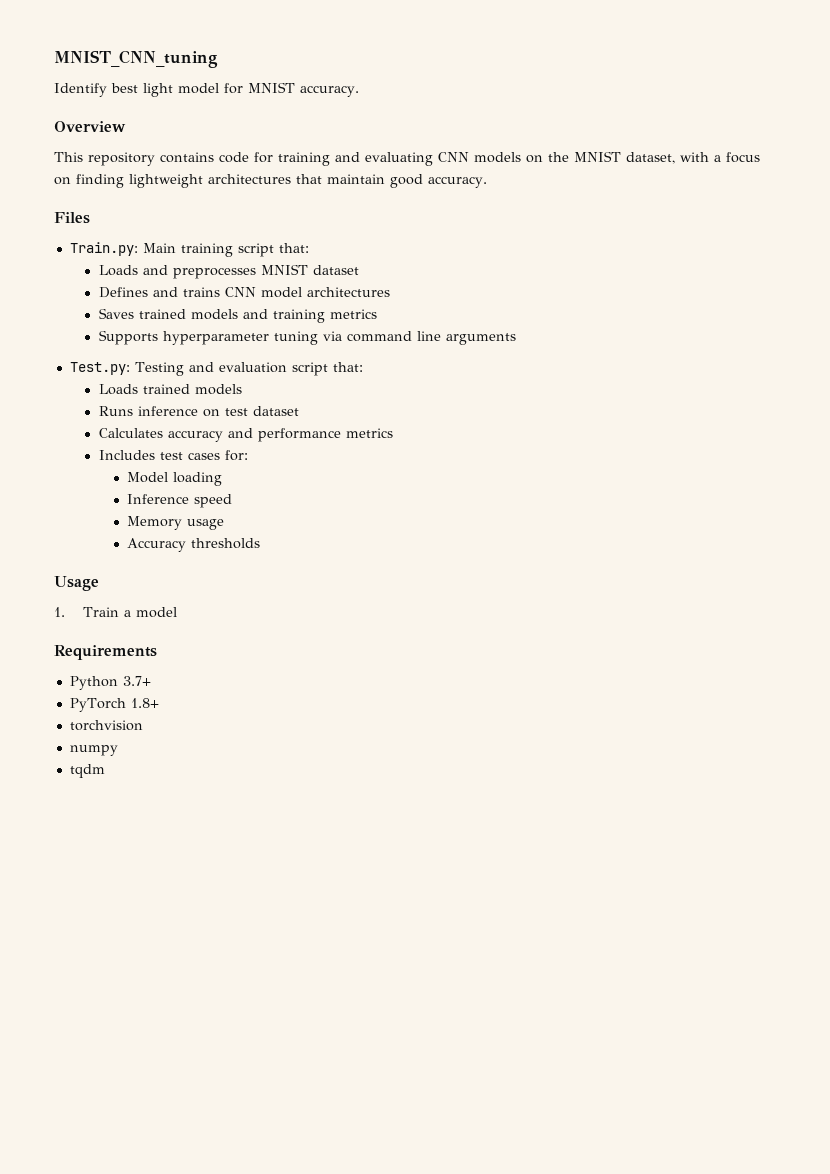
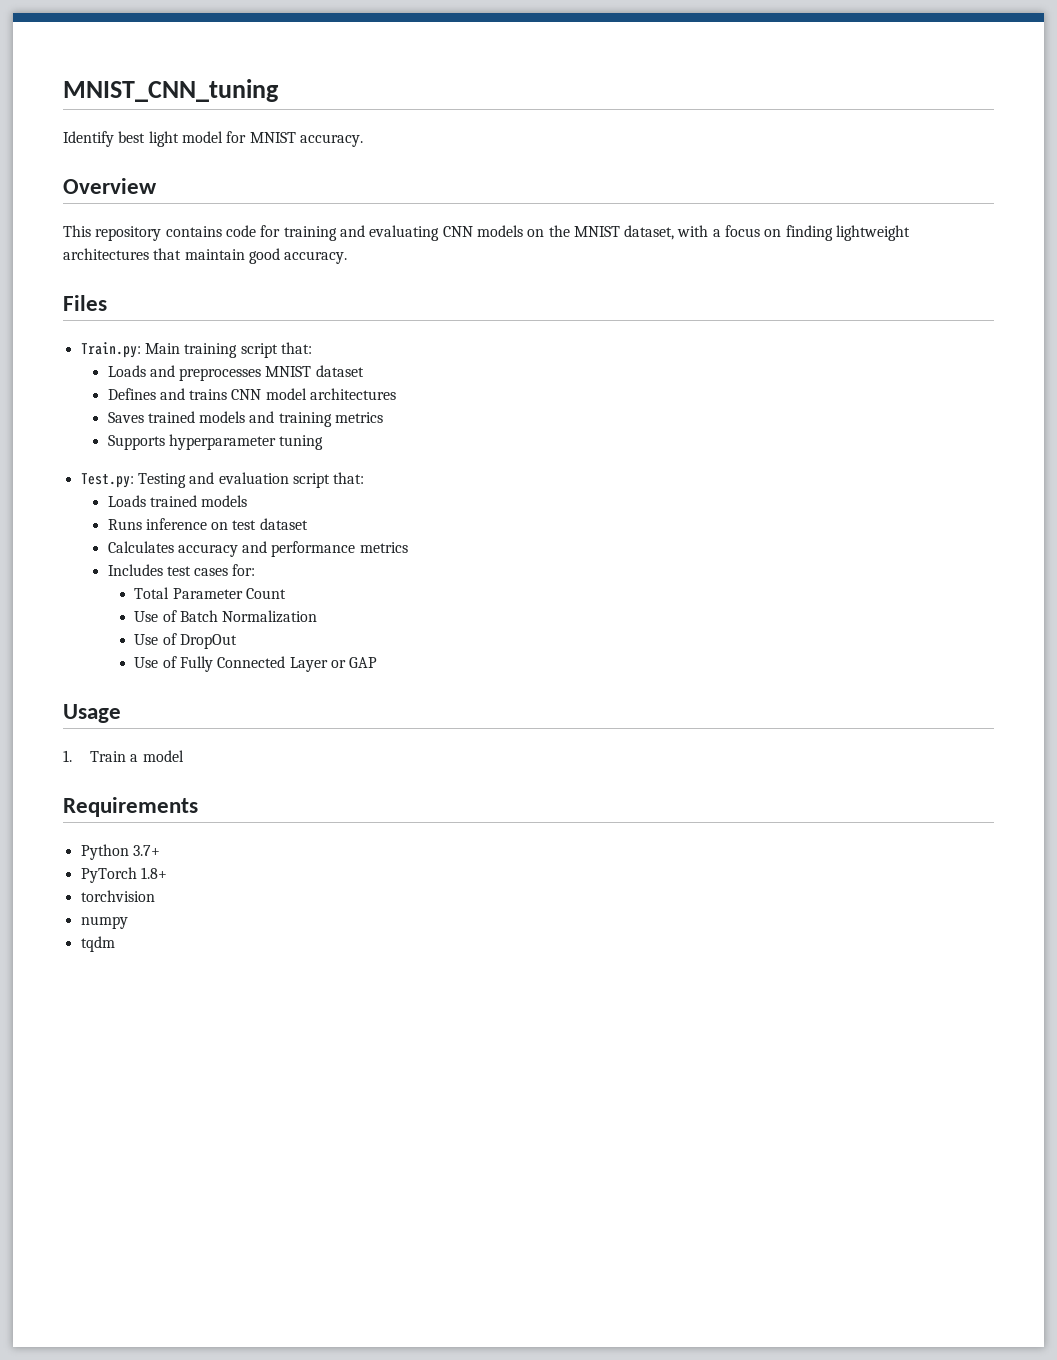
[322,331,516,345] via command line arguments -> (324, 442) none
[127,472,223,486] [127,494,233,508] [127,516,225,530] [127,538,261,552] Model loading // Inference speed // Memory usage // Accuracy thresholds -> [134,587,287,599] [134,610,318,623] [134,633,238,649] [134,656,378,672] Total Parameter Count // Use of Batch Normalization // Use of DropOut // Use of Fully Connected Layer or GAP

